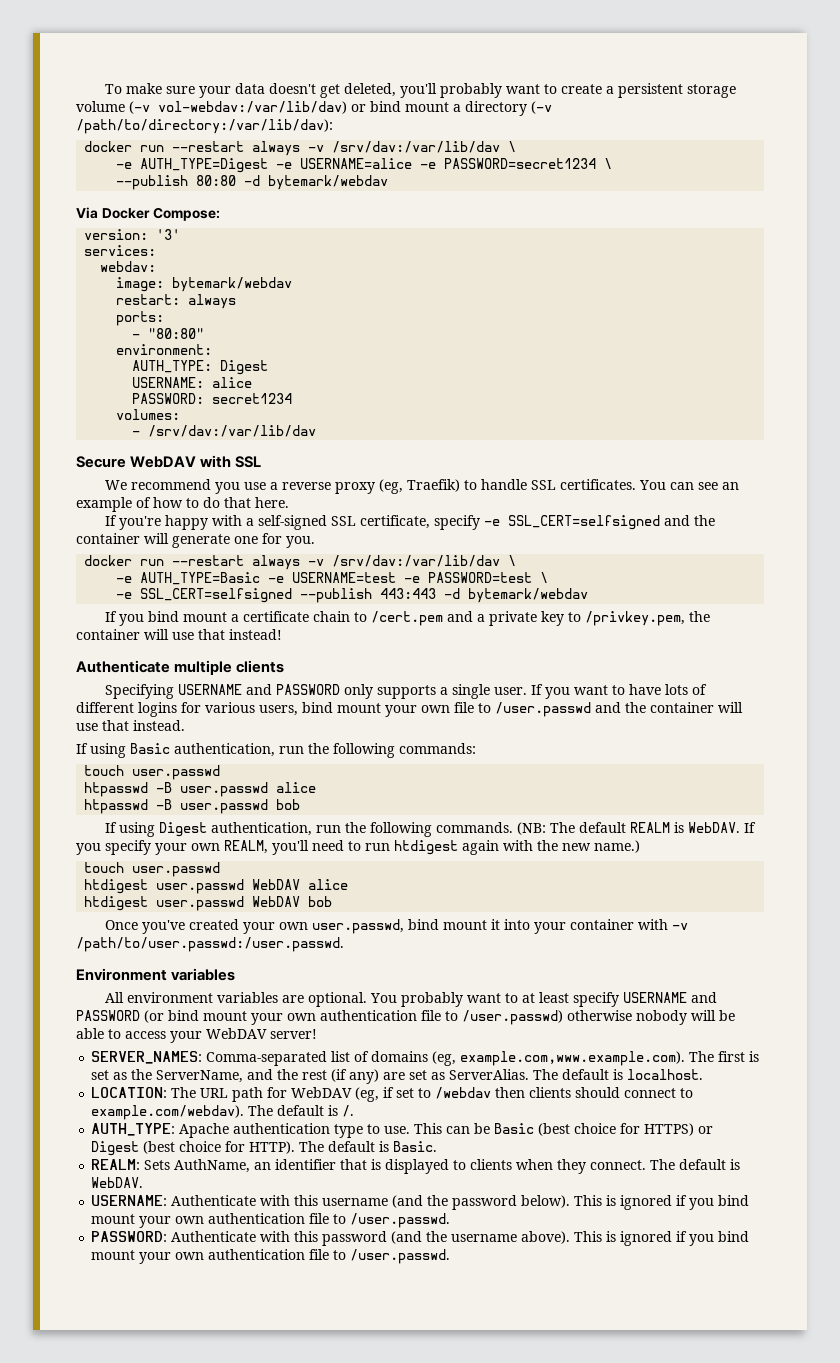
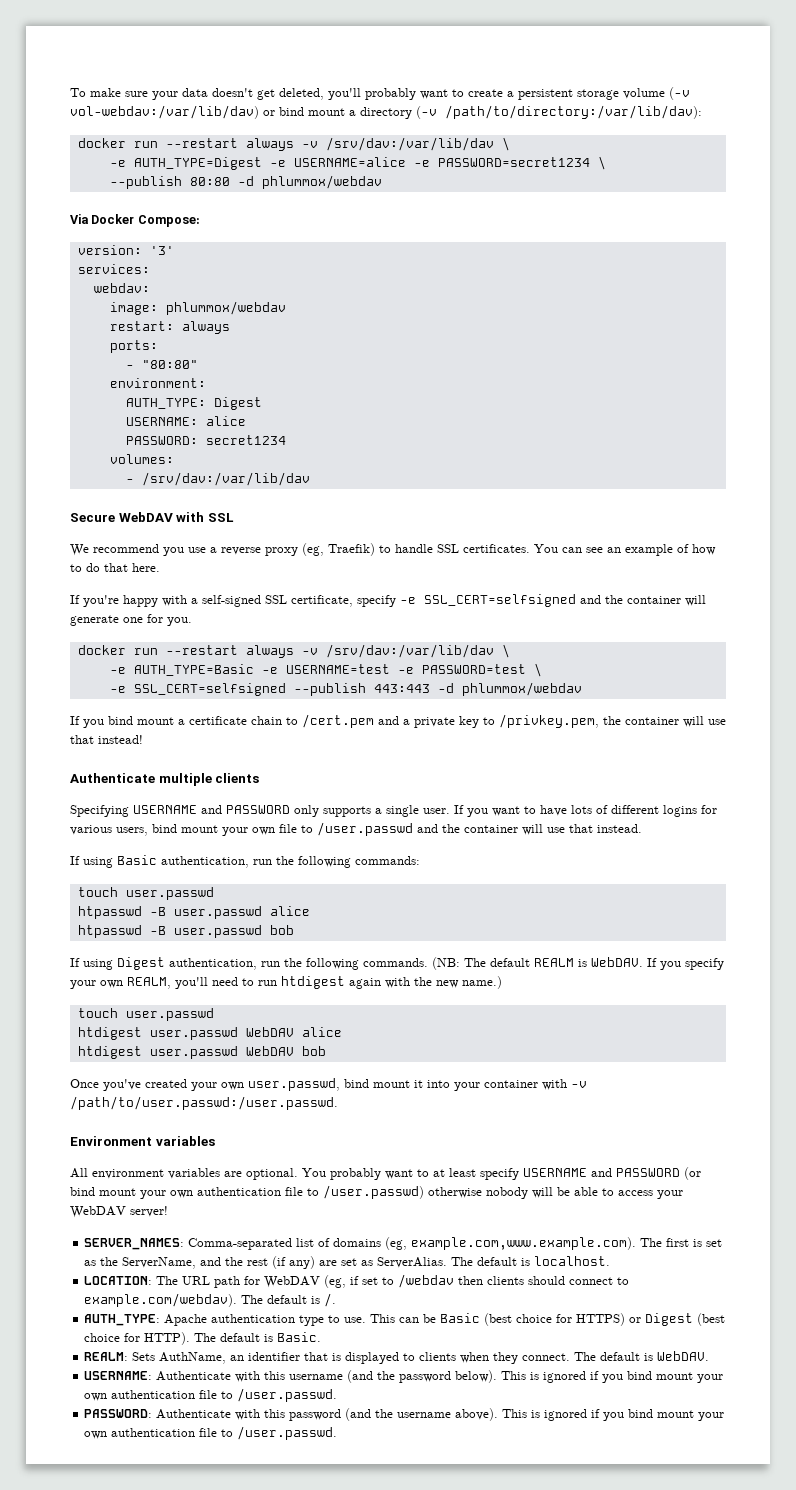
[268,175,389,190] bytemark/webdav -> [261,175,382,189] phlummox/webdav
[172,277,293,292] bytemark/webdav -> [165,301,286,315] phlummox/webdav
[468,588,589,603] bytemark/webdav -> [461,682,582,696] phlummox/webdav

